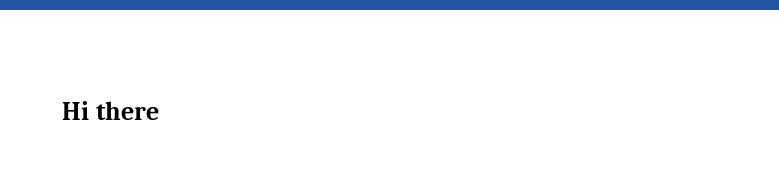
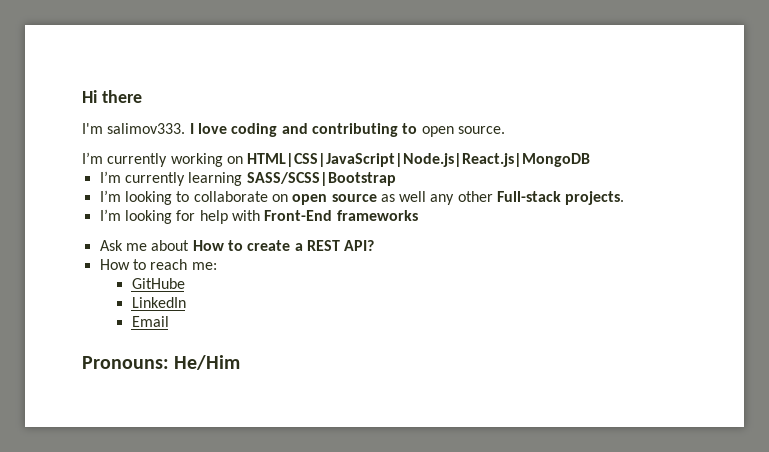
(159, 110) none -> [82,123,505,137] [82,152,591,167] [99,171,396,186] [99,190,625,205] [99,209,418,224] [99,240,375,251] [99,259,217,270] [131,278,185,289] [131,297,186,308] [131,316,169,327] [82,355,241,370] // I'm salimov333. I love coding and contributing to open source. // I’m currently working on HTML|CSS|JavaScript|Node.js|React.js|MongoDB // I’m currently learning SASS/SCSS|Bootstrap // I’m looking to collaborate on open source as well any other Full-stack projects. // I’m looking for help with Front-End frameworks // Ask me about How to create a REST API? // How to reach me: // GitHube // LinkedIn // Email // Pronouns: He/Him

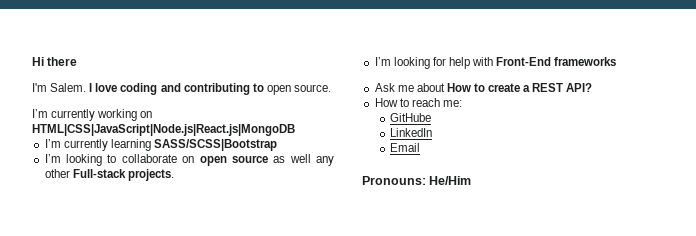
[107,123,186,134] salimov333. -> [50,83,87,92] Salem.

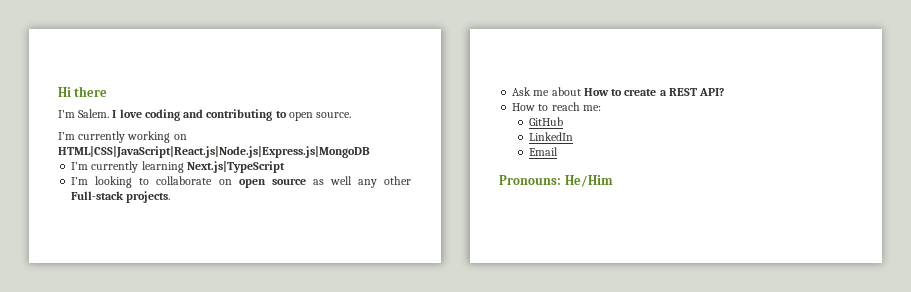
[32,124,295,136] HTML|CSS|JavaScript|Node.js|React.js|MongoDB -> [58,146,370,158] HTML|CSS|JavaScript|React.js|Node.js|Express.js|MongoDB
[153,139,277,151] SASS/SCSS|Bootstrap -> [186,161,285,173] Next.js|TypeScript
[374,57,617,69] // I’m looking for help with Front-End frameworks -> (171, 197) none
[390,113,432,122] GitHube -> [528,117,563,126] GitHub

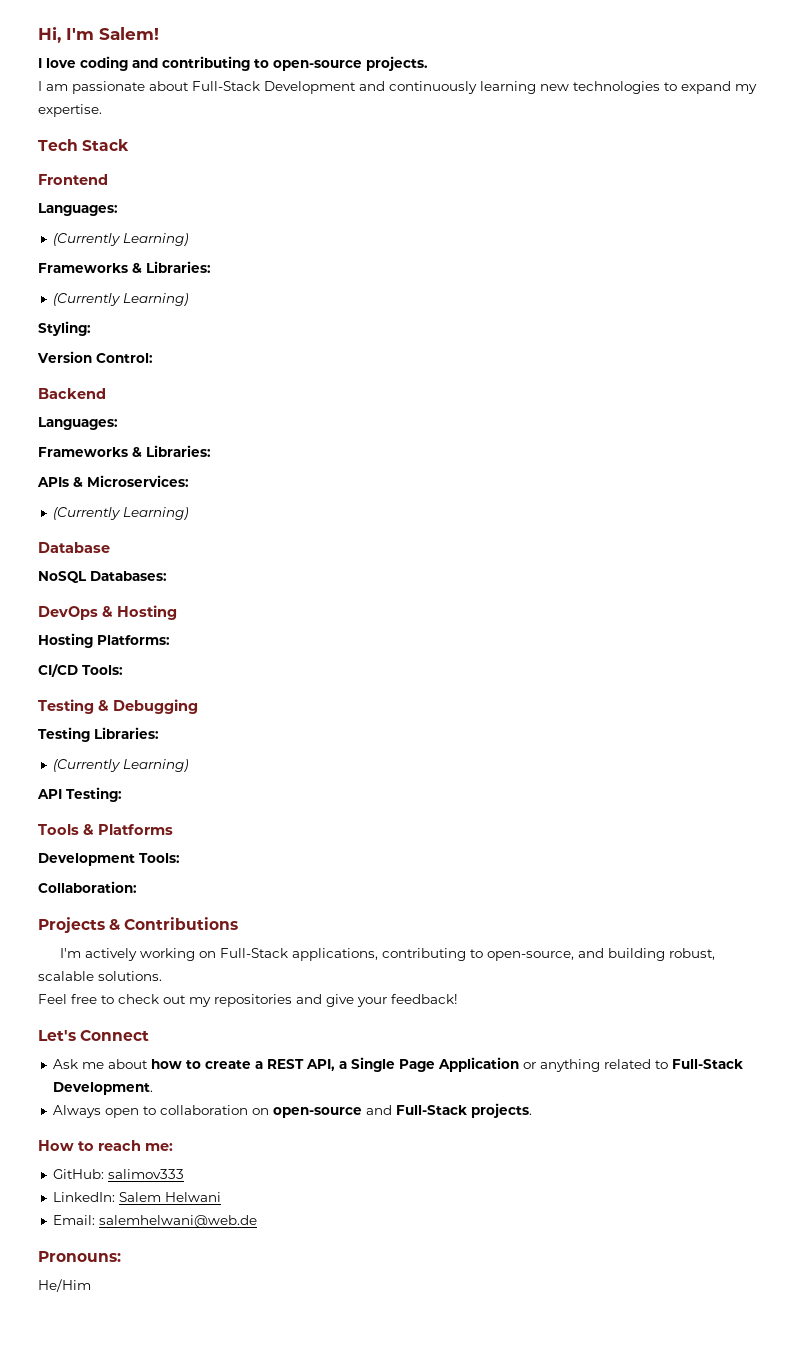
[58,86,108,97] [58,109,110,118] Hi there // I'm Salem. -> [38,27,159,43] Hi, I'm Salem! //
[288,112,352,121] [58,131,126,143] open source. // I’m currently -> [273,56,428,71] [38,81,757,94] [38,104,102,117] [38,139,130,151] [38,174,108,185] [38,203,118,216] [52,233,188,246] [38,261,211,273] [52,293,188,306] [38,321,91,336] [37,351,153,363] [38,388,106,399] [38,417,118,430] [38,445,211,457] [37,475,189,487] [52,507,188,520] [38,542,110,553] [38,571,167,583] [38,605,177,620] [38,633,170,648] [38,664,123,677] [38,699,198,714] [38,727,159,742] [52,759,188,772] [37,787,122,802] [38,824,173,835] [38,853,180,866] [38,881,137,893] [38,917,239,933] [59,948,137,961] open-source projects. // I am passionate about Full-Stack Development and continuously learning new technologies to expand my expertise. // Tech Stack // Frontend // Languages: // (Currently Learning) // Frameworks & Libraries: // (Currently Learning) // Styling: // Version Control: // Backend // Languages: // Frameworks & Libraries: // APIs & Microservices: // (Currently Learning) // Database // NoSQL Databases: // DevOps & Hosting // Hosting Platforms: // CI/CD Tools: // Testing & Debugging // Testing Libraries: // (Currently Learning) // API Testing: // Tools & Platforms // Development Tools: // Collaboration: // Projects & Contributions // I'm actively
[58,146,370,158] [71,161,285,173] [71,176,411,188] [71,191,171,203] HTML|CSS|JavaScript|React.js|Node.js|Express.js|MongoDB // I’m currently learning Next.js|TypeScript // I’m looking to collaborate on open source as well any other Full-stack projects. -> [219,948,715,961] [38,971,162,981] [38,994,458,1007] [38,1030,150,1041] Full-Stack applications, contributing to open-source, and building robust, scalable solutions. // Feel free to check out my repositories and give your feedback! // Let's Connect
[583,88,609,96] How -> [150,1059,182,1069] how
[699,88,725,96] [512,102,601,111] [528,117,563,126] [528,132,573,141] [528,147,558,156] API? // How to reach me: // GitHub // LinkedIn // Email -> [305,1057,743,1072] [52,1082,153,1095] [52,1103,532,1118] [38,1140,173,1151] [52,1169,184,1179] [52,1192,221,1202] [52,1215,257,1228] API, a Single Page Application or anything related to Full-Stack Development. // Always open to collaboration on open-source and Full-Stack projects. // How to reach me: // GitHub: salimov333 // LinkedIn: Salem Helwani // Email: salemhelwani@web.de
(561, 180) none -> (121, 1256) //

